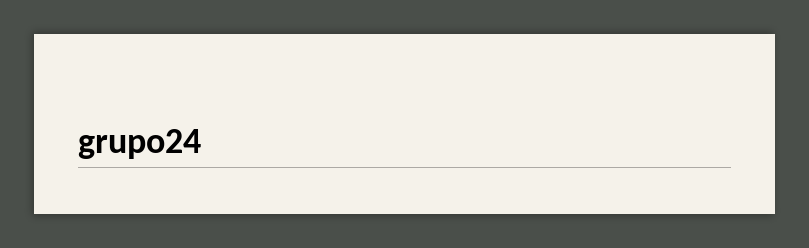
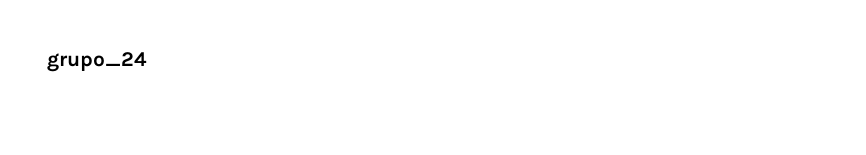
[78,129,201,159] grupo24 -> [47,52,147,72] grupo_24

